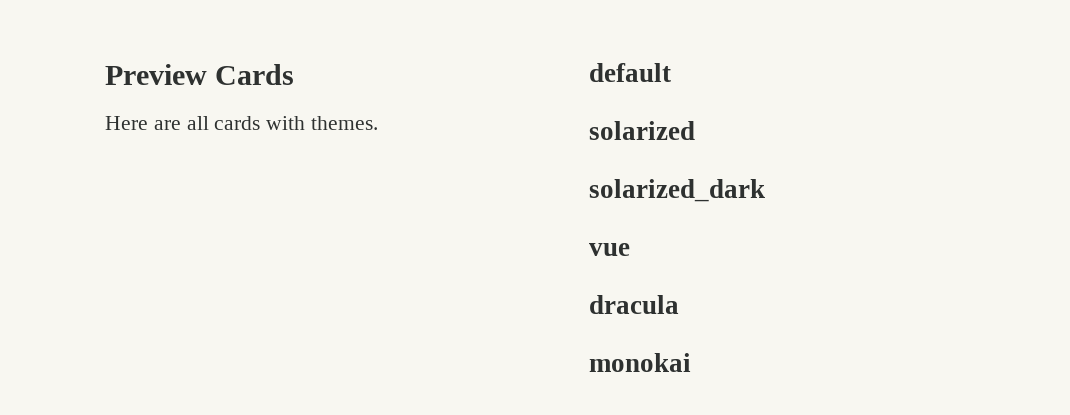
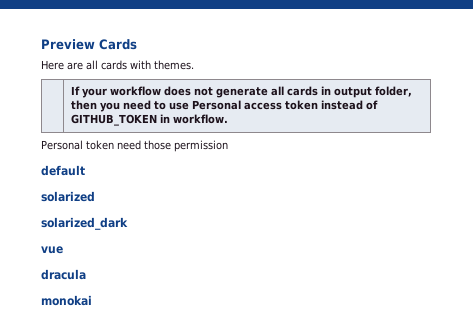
(379, 123) none -> [71,86,413,98] [71,100,379,112] [71,114,229,126] [41,140,228,152] // | If your workflow does not generate all cards in output folder, then you need to use Personal access token instead of GITHUB_TOKEN in workflow. // Personal token need those permission

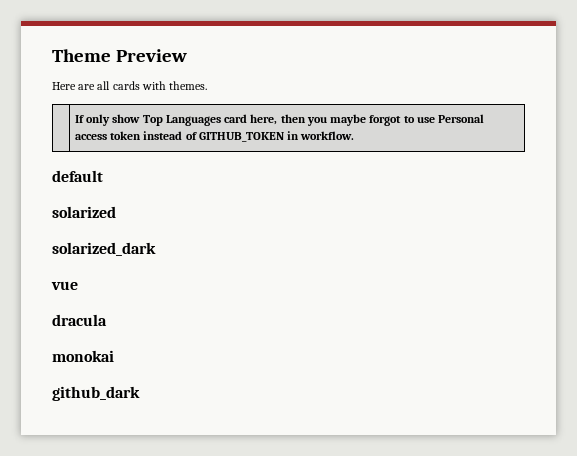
(41, 44) none -> [52,49,111,62] Theme
[99,39,137,50] Cards -> (187, 55) none
[82,86,413,98] [71,100,152,112] your workflow does not generate all cards in output folder, then you need -> [86,114,402,126] only show Top Languages card here, then you maybe forgot
[41,140,228,152] // Personal token need those permission -> (355, 135) none
(92, 300) none -> [52,386,140,401] // github_dark

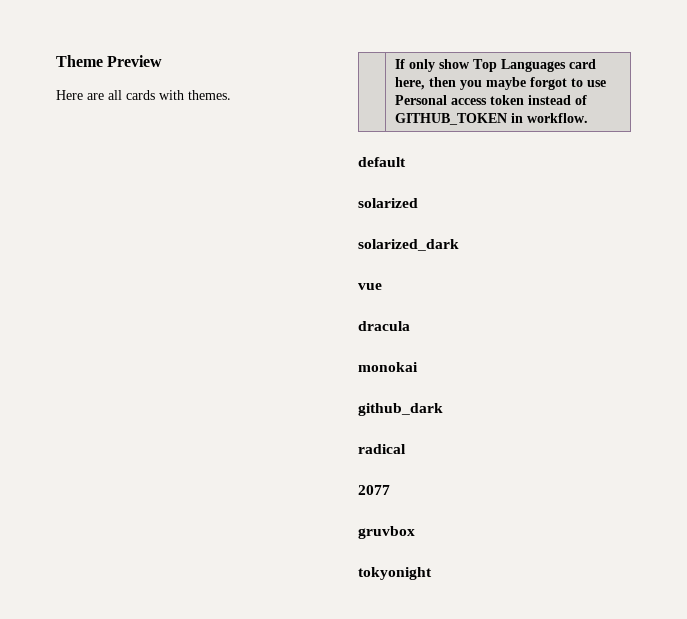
(140, 393) none -> [358,444,406,454] [358,485,390,495] [358,526,415,539] [358,567,432,580] // radical // 2077 // gruvbox // tokyonight

